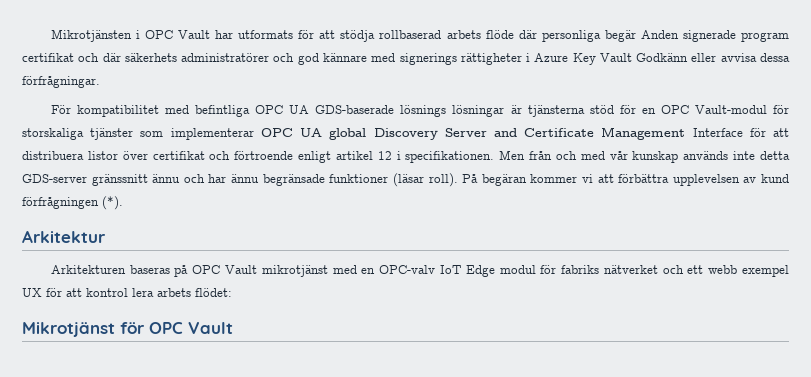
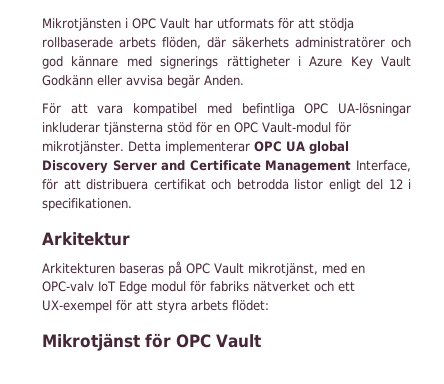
[379,30,790,42] [22,53,100,62] rollbaserad arbets flöde där personliga begär Anden signerade program certifikat och -> [42,37,201,49] rollbaserade arbets flöden,
[760,53,791,62] [22,76,100,88] dessa förfrågningar. -> [167,75,244,88] begär Anden.
[76,105,522,117] kompatibilitet med befintliga OPC UA GDS-baserade lösnings lösningar är -> [70,103,411,116] [42,122,100,133] att vara kompatibel med befintliga OPC UA-lösningar inkluderar
[22,128,164,140] storskaliga tjänster som -> [42,141,161,154] mikrotjänster. Detta
[692,128,743,137] Interface -> [356,160,411,172] Interface,
[87,150,791,163] [22,173,789,187] [22,196,123,210] listor över certifikat och förtroende enligt artikel 12 i specifikationen. Men från och med vår kunskap används inte detta GDS-server gränssnitt ännu och har ännu begränsade funktioner (läsar roll). På begäran kommer vi att förbättra upplevelsen av kund förfrågningen (*). -> [153,179,411,192] [42,198,132,211] certifikat och betrodda listor enligt del 12 i specifikationen.
[261,265,328,277] mikrotjänst -> [248,263,318,276] mikrotjänst,
[708,265,790,277] [22,288,154,297] webb exempel UX för att kontrol lera -> [42,300,187,313] UX-exempel för att styra

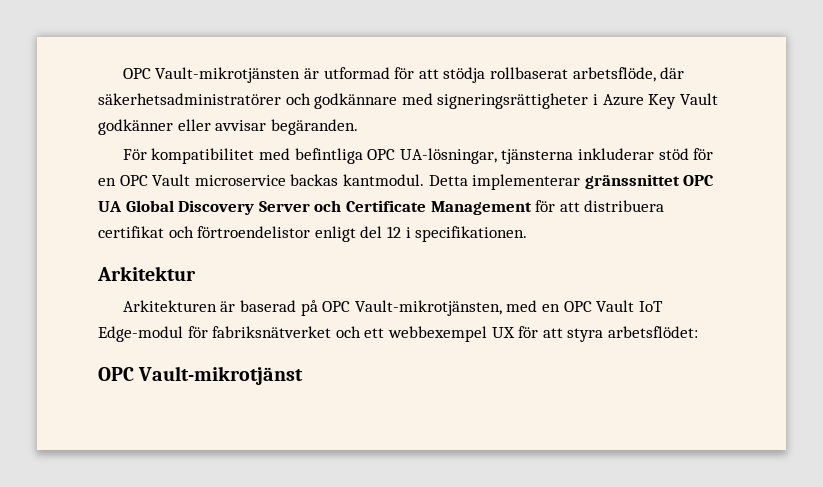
[42,18,354,31] [42,37,411,49] [42,56,411,69] [42,75,244,88] [42,103,411,116] [42,122,351,135] [42,141,124,154] Mikrotjänsten i OPC Vault har utformats för att stödja rollbaserade arbets flöden, där säkerhets administratörer och god kännare med signerings rättigheter i Azure Key Vault Godkänn eller avvisa begär Anden. // För att vara kompatibel med befintliga OPC UA-lösningar inkluderar tjänsterna stöd för en OPC Vault-modul för mikrotjänster. -> [122,67,685,83] [98,93,718,109] [98,119,358,135] [122,148,714,164] [98,174,424,186] OPC Vault-mikrotjänsten är utformad för att stödja rollbaserat arbetsflöde, där säkerhetsadministratörer och godkännare med signeringsrättigheter i Azure Key Vault godkänner eller avvisar begäranden. // För kompatibilitet med befintliga OPC UA-lösningar, tjänsterna inkluderar stöd för en OPC Vault microservice backas kantmodul.
(250, 147) none -> [584,174,680,189] gränssnittet
[308,141,349,154] global -> [125,200,174,212] Global
[161,160,186,171] and -> [314,200,342,212] och
[356,160,411,172] Interface, -> (532, 208) none
[236,179,323,190] betrodda listor -> [197,226,311,238] förtroendelistor
[119,261,365,276] [42,281,355,294] [42,300,269,313] [42,333,261,351] baseras på OPC Vault mikrotjänst, med en OPC-valv IoT Edge modul för fabriks nätverket och ett UX-exempel för att styra arbets flödet: // Mikrotjänst för OPC Vault -> [220,300,663,316] [98,326,698,342] [98,366,304,385] är baserad på OPC Vault-mikrotjänsten, med en OPC Vault IoT Edge-modul för fabriksnätverket och ett webbexempel UX för att styra arbetsflödet: // OPC Vault-mikrotjänst

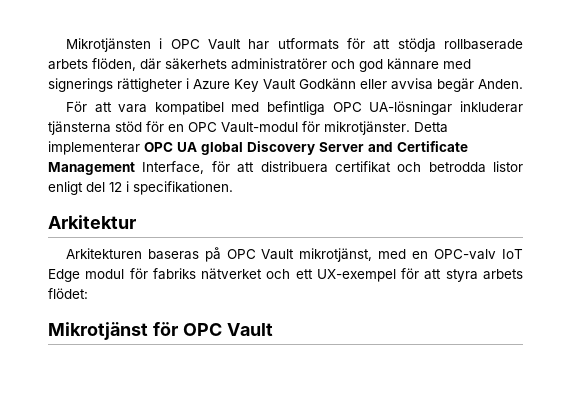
[122,67,685,83] [98,93,718,109] [98,119,358,135] [122,148,714,164] [98,174,424,186] OPC Vault-mikrotjänsten är utformad för att stödja rollbaserat arbetsflöde, där säkerhetsadministratörer och godkännare med signeringsrättigheter i Azure Key Vault godkänner eller avvisar begäranden. // För kompatibilitet med befintliga OPC UA-lösningar, tjänsterna inkluderar stöd för en OPC Vault microservice backas kantmodul. -> [65,38,523,52] [48,58,471,72] [48,78,523,92] [65,101,523,115] [48,121,410,135] Mikrotjänsten i OPC Vault har utformats för att stödja rollbaserade arbets flöden, där säkerhets administratörer och god kännare med signerings rättigheter i Azure Key Vault Godkänn eller avvisa begär Anden. // För att vara kompatibel med befintliga OPC UA-lösningar inkluderar tjänsterna stöd för en OPC Vault-modul för mikrotjänster.
[584,174,680,189] gränssnittet -> (140, 148) none
[125,200,174,212] Global -> [201,142,243,155] global
[314,200,342,212] och -> [368,142,393,152] and
(532, 208) none -> [142,161,205,174] Interface,
[197,226,311,238] förtroendelistor -> [428,161,523,173] betrodda listor
[220,300,663,316] [98,326,698,342] [98,366,304,385] är baserad på OPC Vault-mikrotjänsten, med en OPC Vault IoT Edge-modul för fabriksnätverket och ett webbexempel UX för att styra arbetsflödet: // OPC Vault-mikrotjänst -> [147,247,523,262] [48,268,523,282] [48,288,88,299] [48,322,273,340] baseras på OPC Vault mikrotjänst, med en OPC-valv IoT Edge modul för fabriks nätverket och ett UX-exempel för att styra arbets flödet: // Mikrotjänst för OPC Vault

